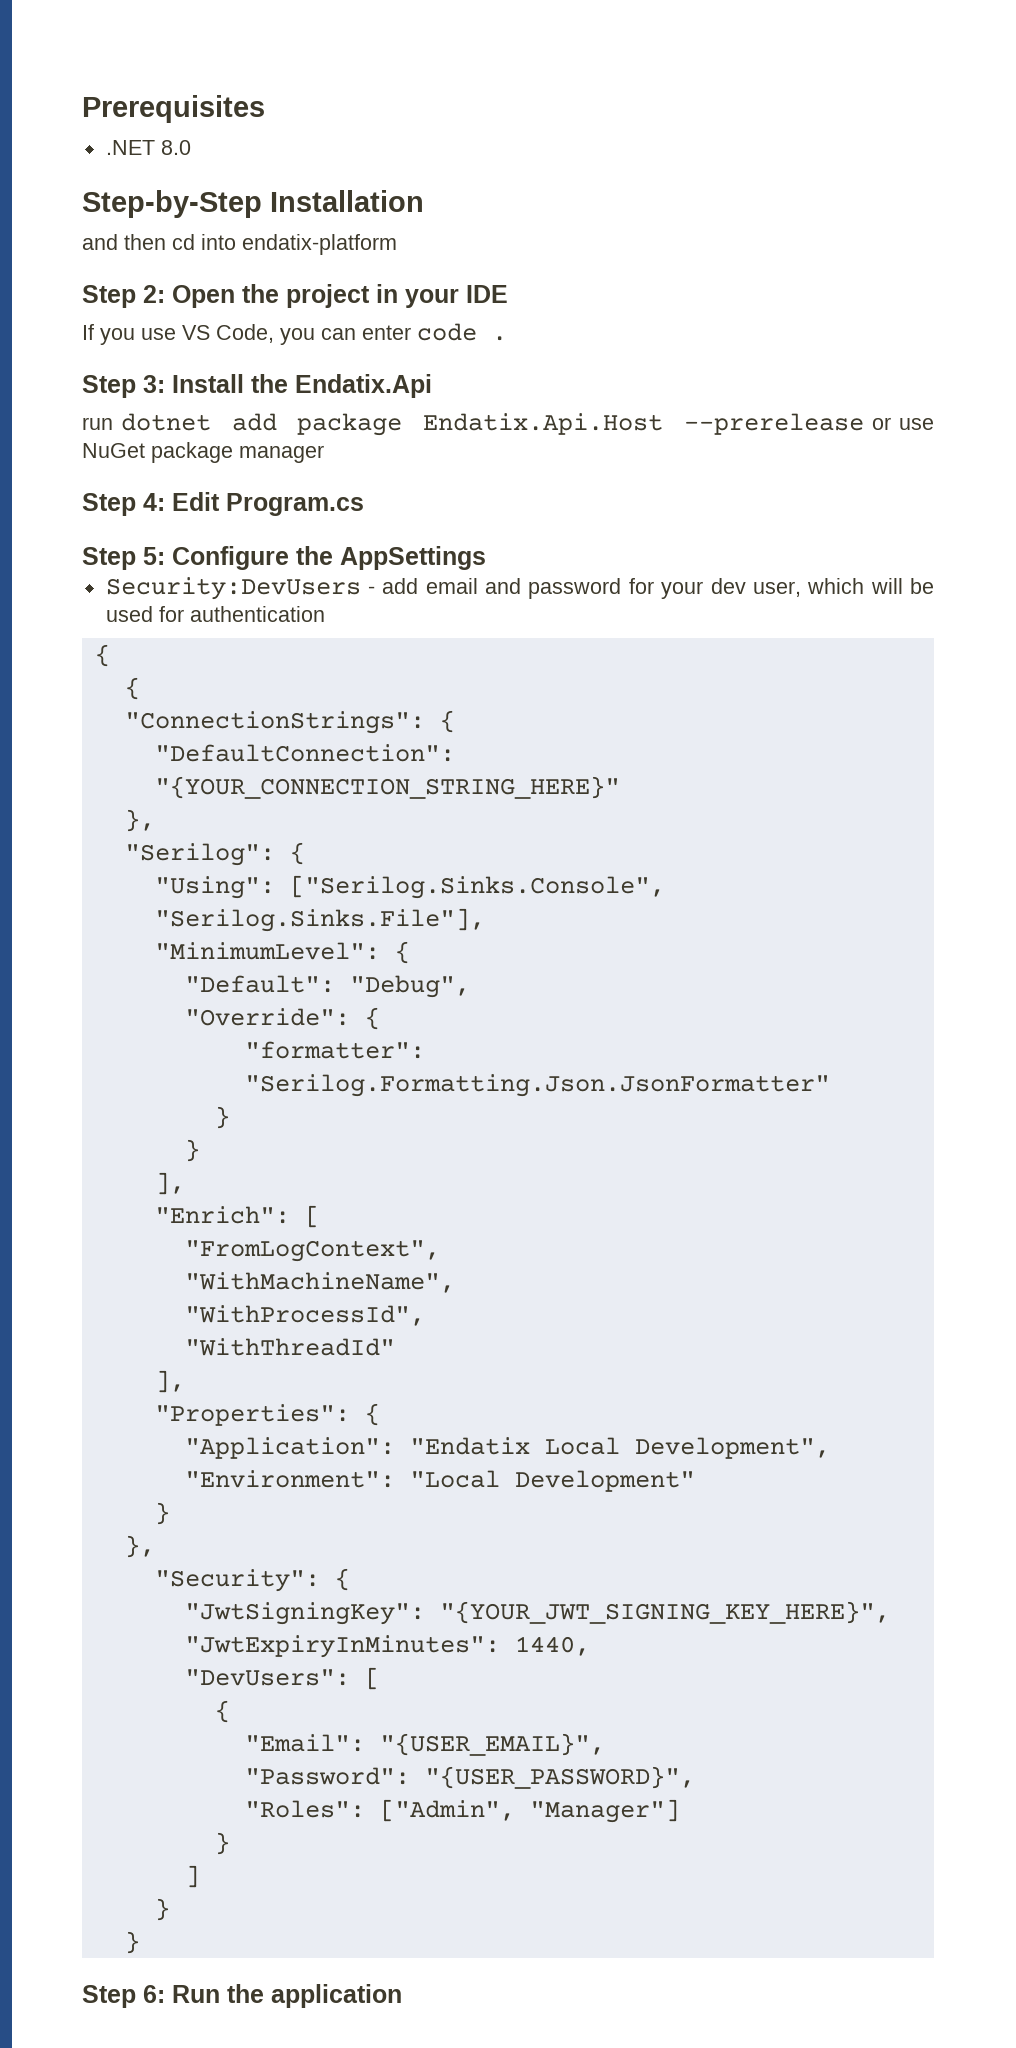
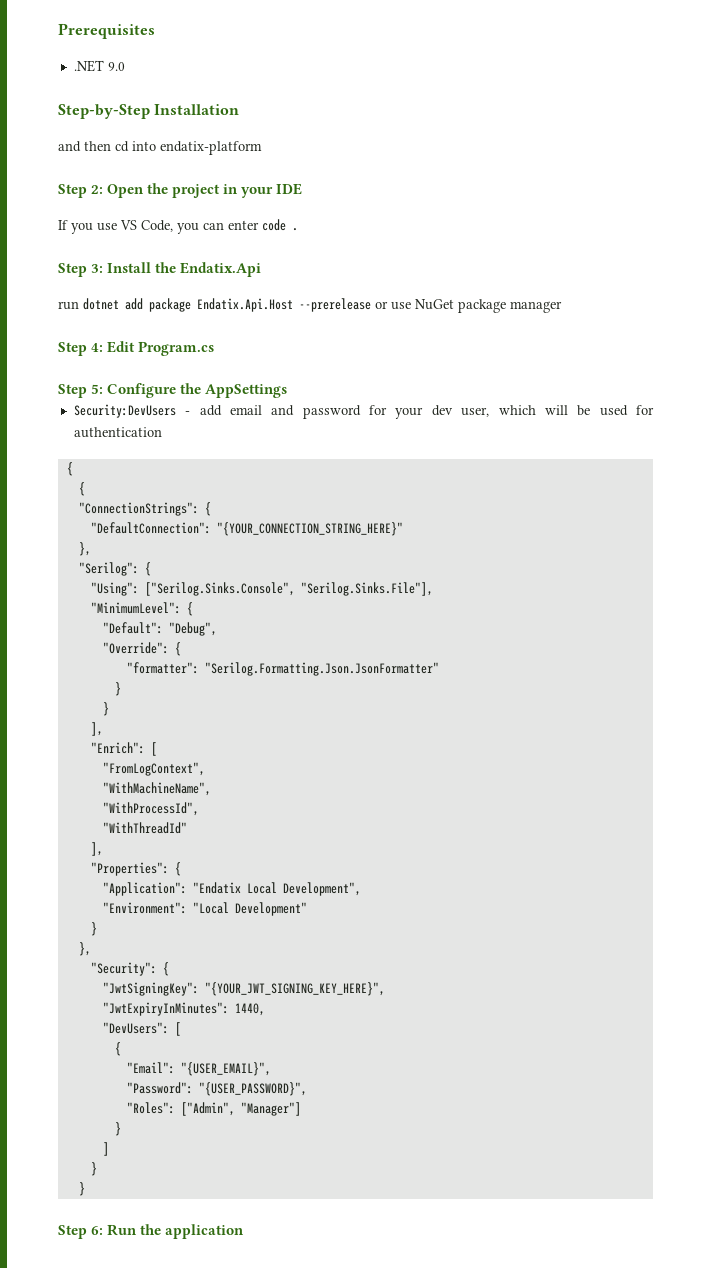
[160,140,191,155] 8.0 -> [107,62,125,71] 9.0

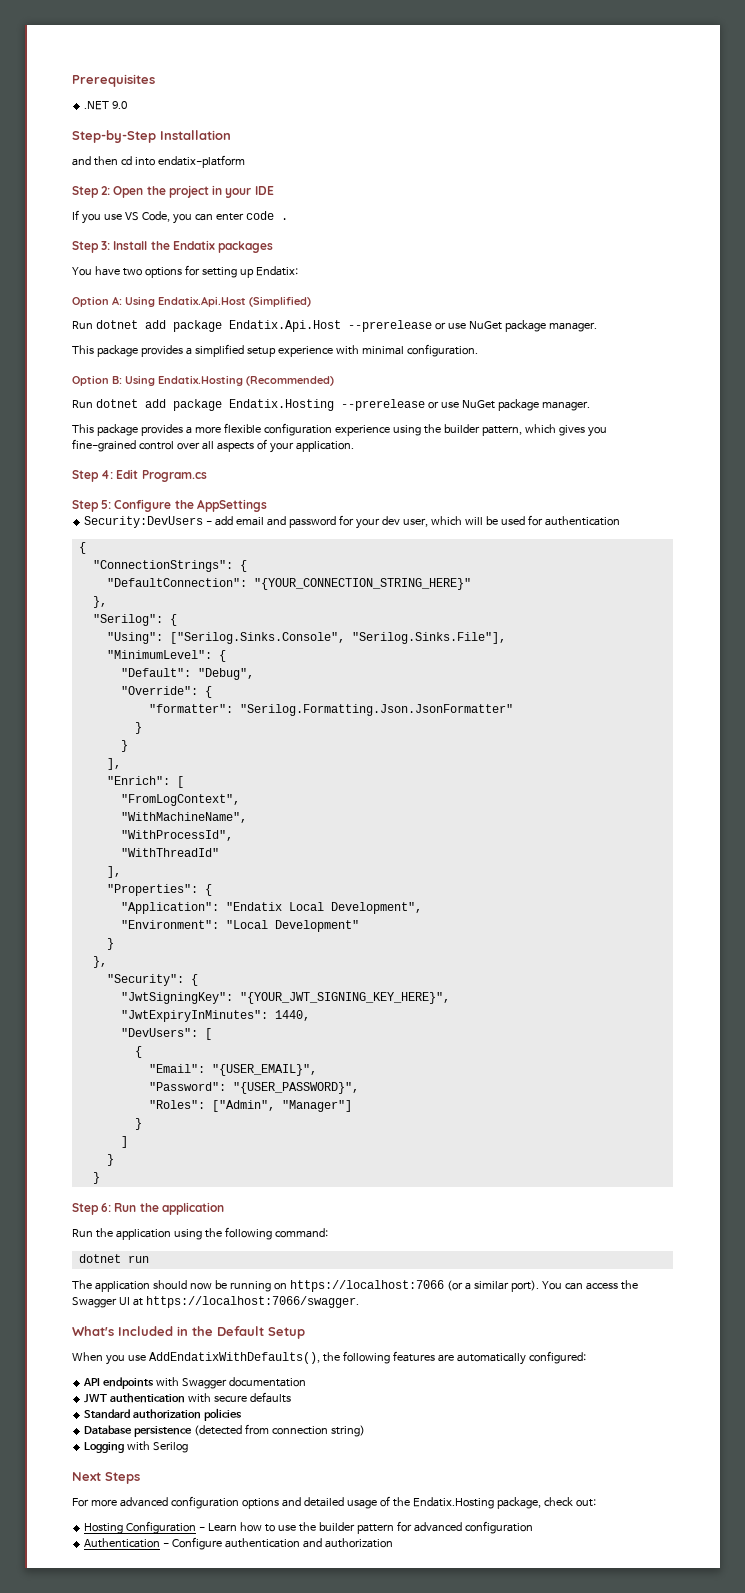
[180,262,262,277] [58,301,79,310] Endatix.Api // run -> [172,240,274,253] [72,265,298,278] [72,296,311,307] [72,321,93,329] Endatix packages // You have two options for setting up Endatix: // Option A: Using Endatix.Api.Host (Simplified) // Run
[510,301,562,313] manager -> [548,322,597,332] [72,344,478,357] [72,375,334,386] [72,399,590,411] [72,423,607,437] [72,439,354,453] manager. // This package provides a simplified setup experience with minimal configuration. // Option B: Using Endatix.Hosting (Recommended) // Run dotnet add package Endatix.Hosting --prerelease or use NuGet package manager. // This package provides a more flexible configuration experience using the builder pattern, which gives you fine-grained control over all aspects of your application.
[78,482,85,496] // { -> (86, 548) none
(245, 1231) none -> [72,1227,328,1240] [78,1254,149,1263] [72,1280,638,1292] [72,1296,359,1308] [72,1326,305,1339] [72,1351,586,1365] [83,1377,306,1389] [84,1392,291,1403] [84,1408,243,1421] [84,1424,365,1437] [84,1441,189,1453] [72,1472,140,1484] [72,1496,596,1509] [84,1521,533,1534] [84,1537,393,1550] // Run the application using the following command: // dotnet run // The application should now be running on https://localhost:7066 (or a similar port). You can access the Swagger UI at https://localhost:7066/swagger. // What's Included in the Default Setup // When you use AddEndatixWithDefaults(), the following features are automatically configured: // API endpoints with Swagger documentation // JWT authentication with secure defaults // Standard authorization policies // Database persistence (detected from connection string) // Logging with Serilog // Next Steps // For more advanced configuration options and detailed usage of the Endatix.Hosting package, check out: // Hosting Configuration - Learn how to use the builder pattern for advanced configuration // Authentication - Configure authentication and authorization

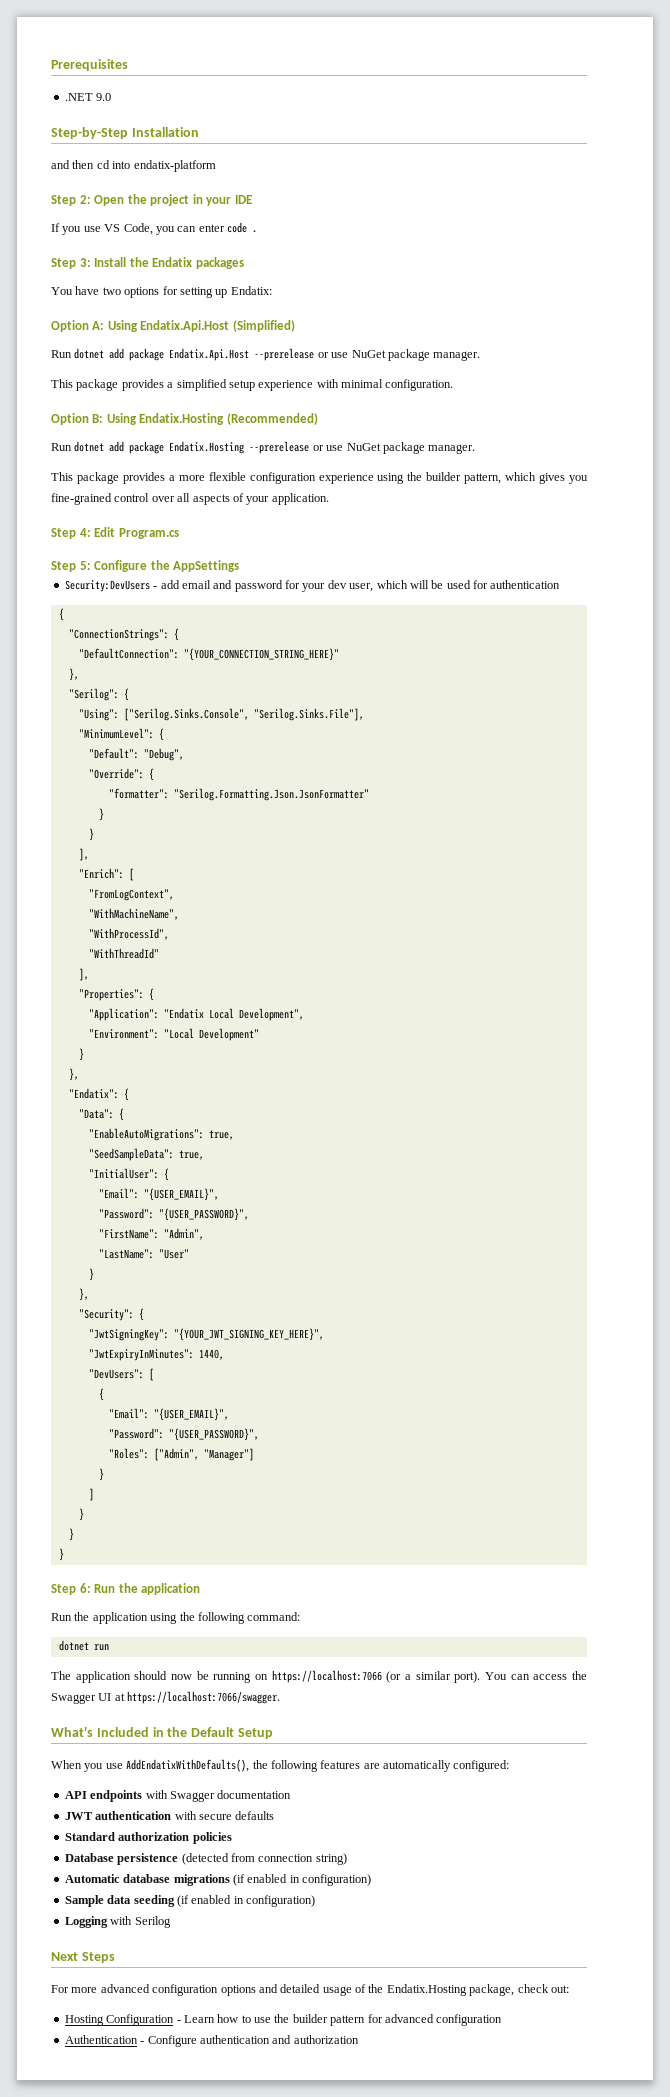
(107, 962) none -> [68,1088,129,1101] [78,1108,124,1121] [88,1128,234,1141] [88,1148,204,1161] [88,1168,169,1181] [98,1188,219,1201] [98,1208,249,1221] [98,1228,204,1240] [98,1249,189,1259] [88,1268,94,1281] [78,1288,89,1301] // "Endatix": { // "Data": { // "EnableAutoMigrations": true, // "SeedSampleData": true, // "InitialUser": { // "Email": "{USER_EMAIL}", // "Password": "{USER_PASSWORD}", // "FirstName": "Admin", // "LastName": "User" // } // },
(100, 1178) none -> [58,1548,64,1561] // }
(365, 1431) none -> [64,1874,371,1886] [64,1895,315,1907] // Automatic database migrations (if enabled in configuration) // Sample data seeding (if enabled in configuration)

